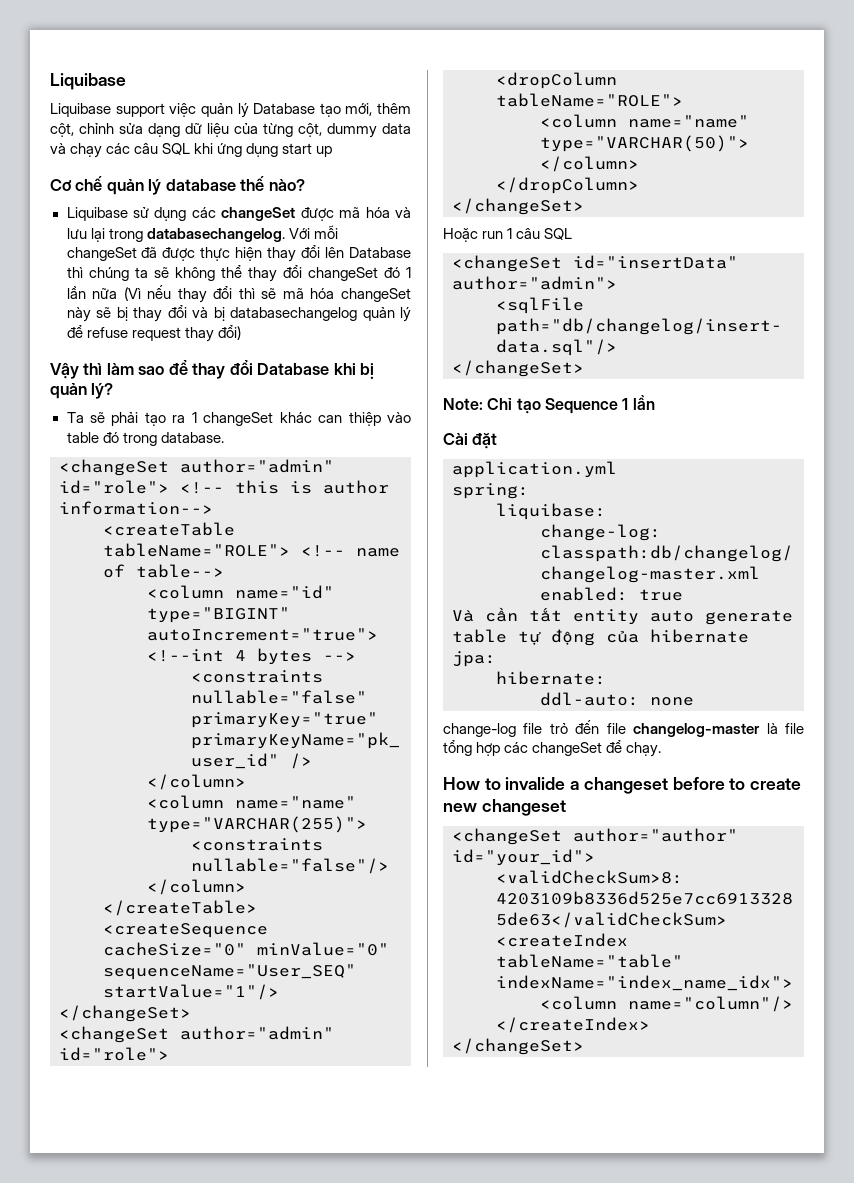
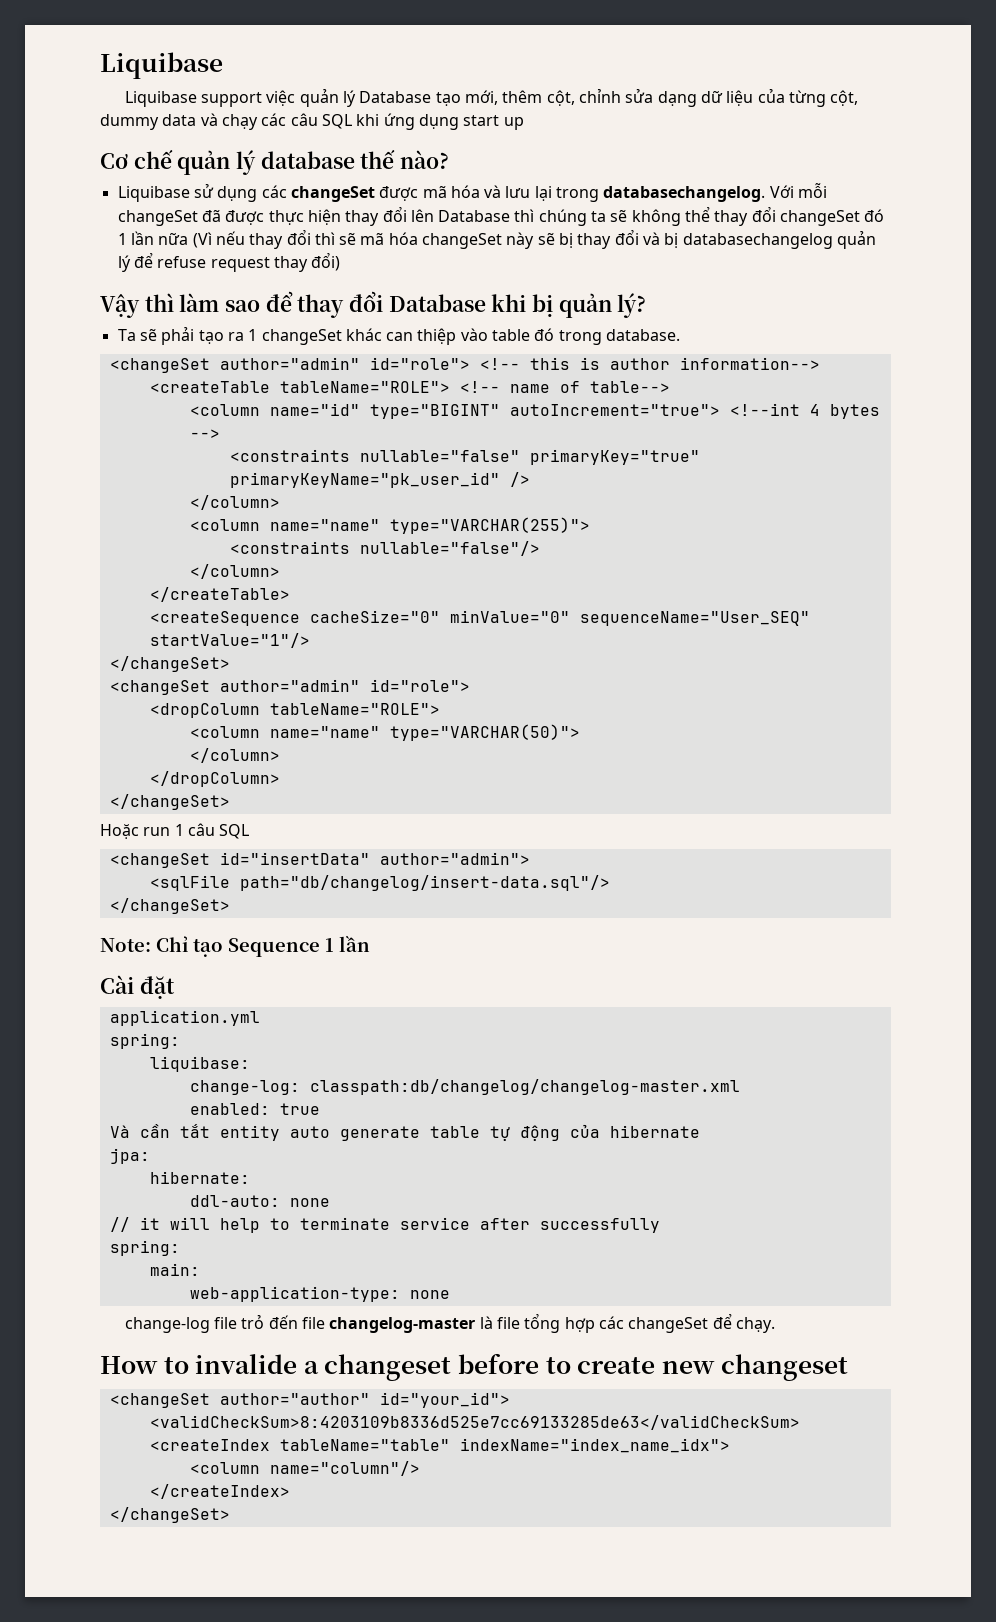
(694, 701) none -> [109,1217,660,1233] [109,1240,180,1256] [149,1263,200,1276] [189,1286,450,1302] // // it will help to terminate service after successfully // spring: // main: // web-application-type: none

